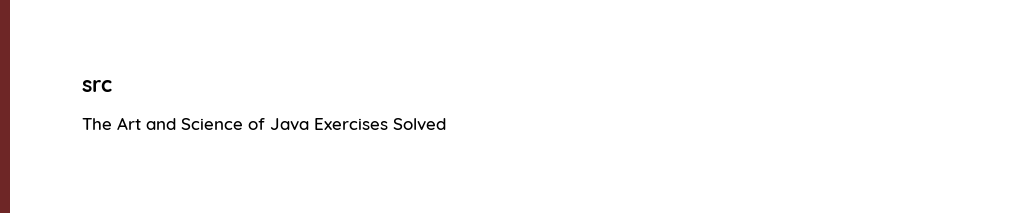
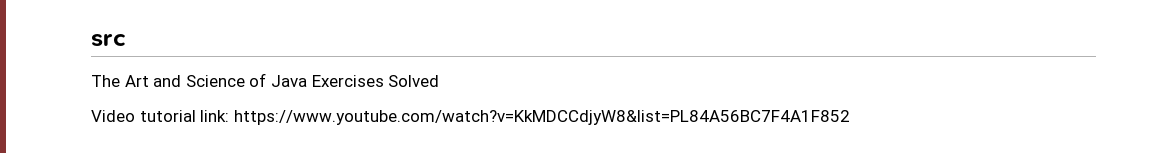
(446, 124) none -> [91,110,850,125] // Video tutorial link: https://www.youtube.com/watch?v=KkMDCCdjyW8&list=PL84A56BC7F4A1F852

